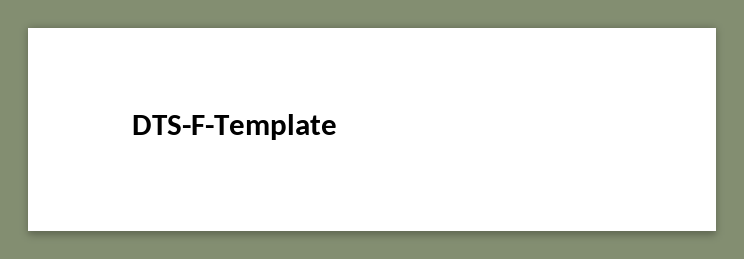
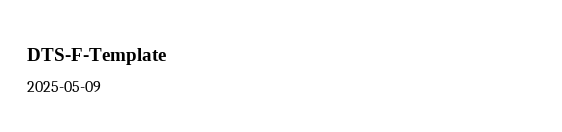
(337, 127) none -> [27,81,101,93] // 2025-05-09

